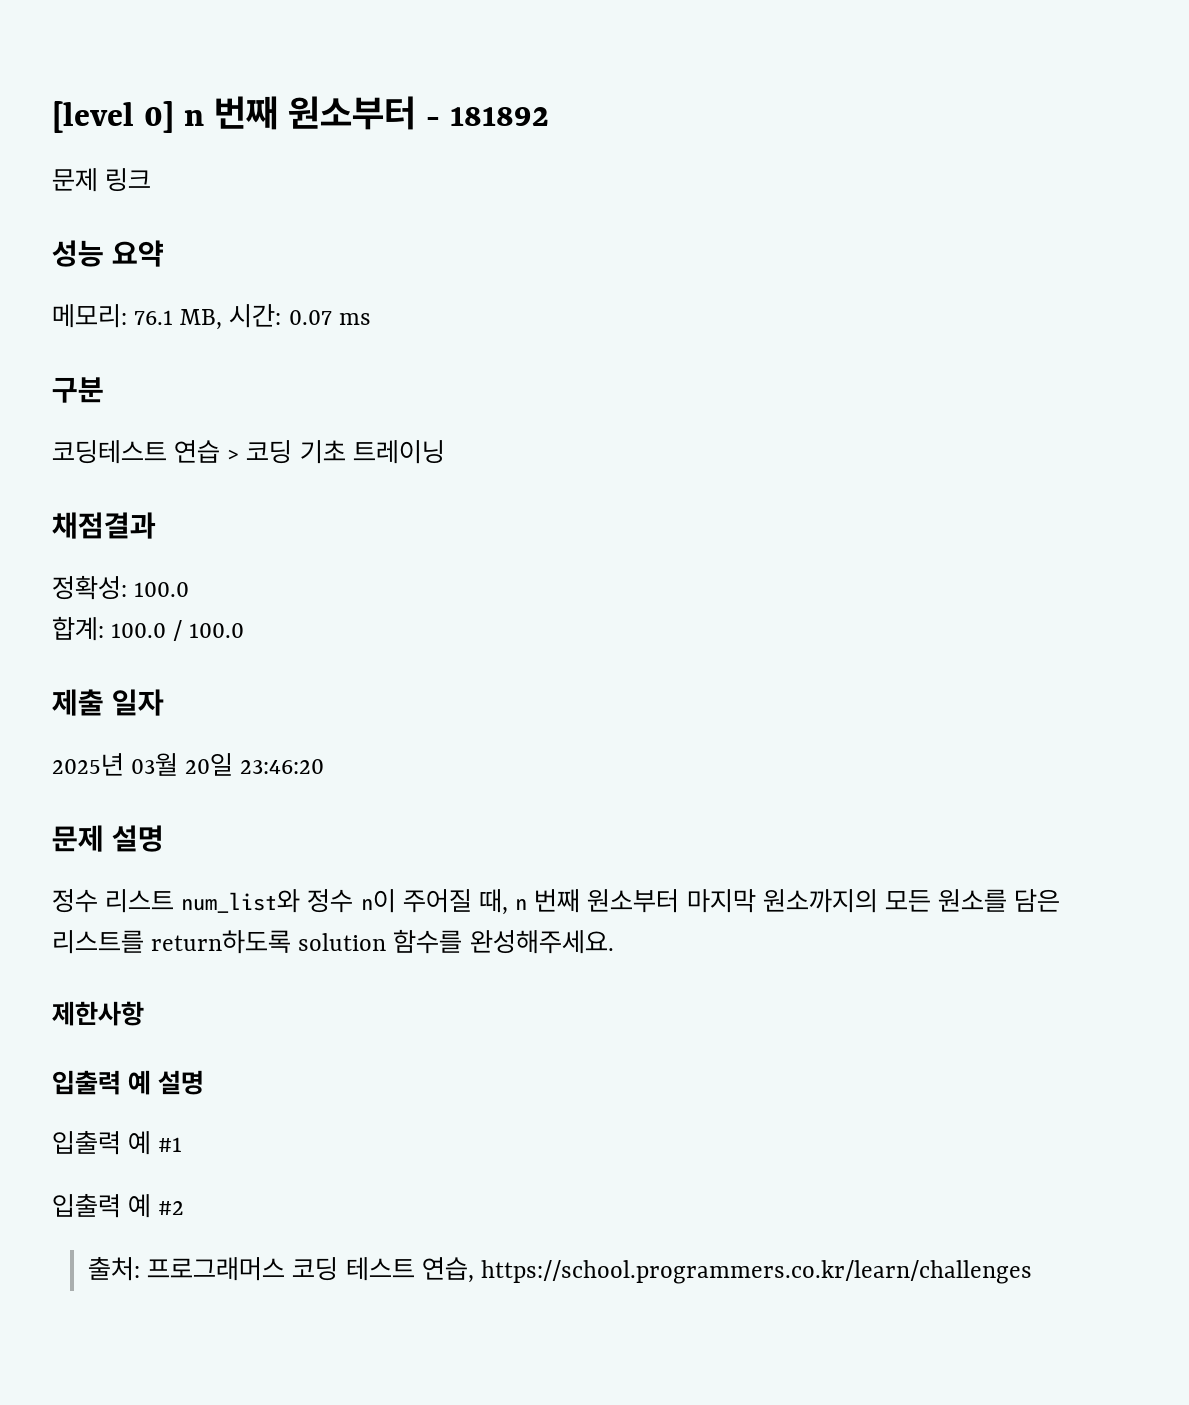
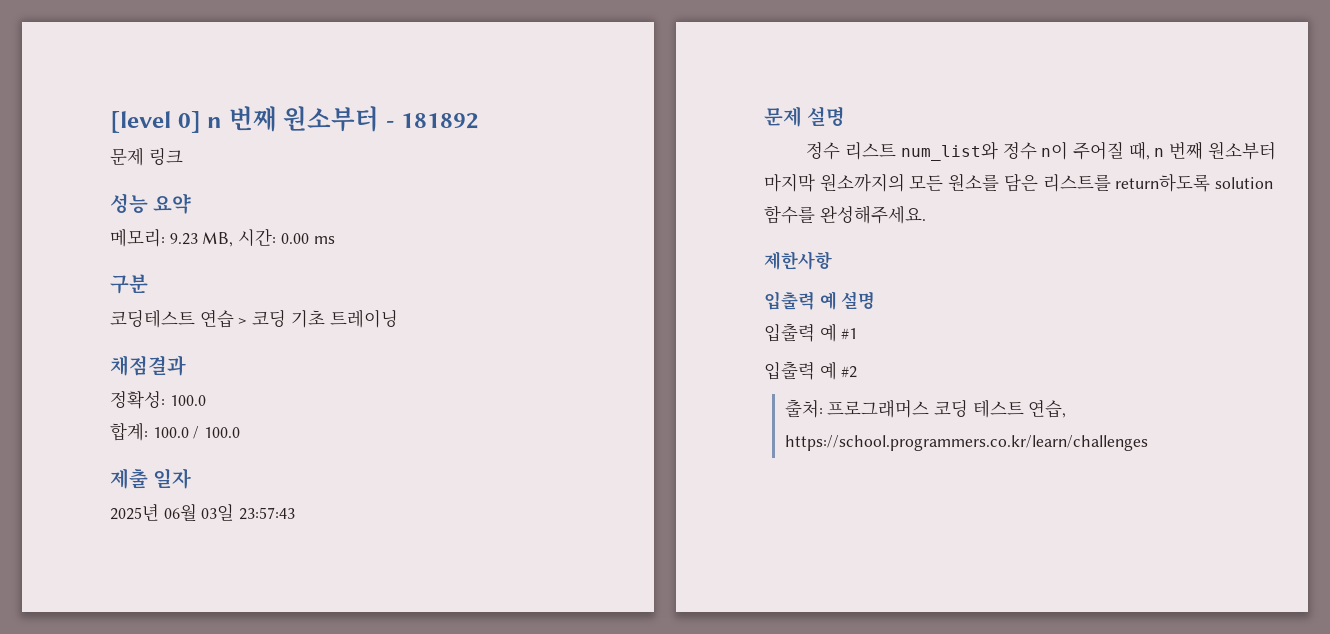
[134,310,174,325] 76.1 -> [169,233,198,245] 9.23
[288,310,332,325] 0.07 -> [280,233,309,244] 0.00
[131,753,325,776] 03월 20일 23:46:20 -> [163,504,296,521] 06월 03일 23:57:43

